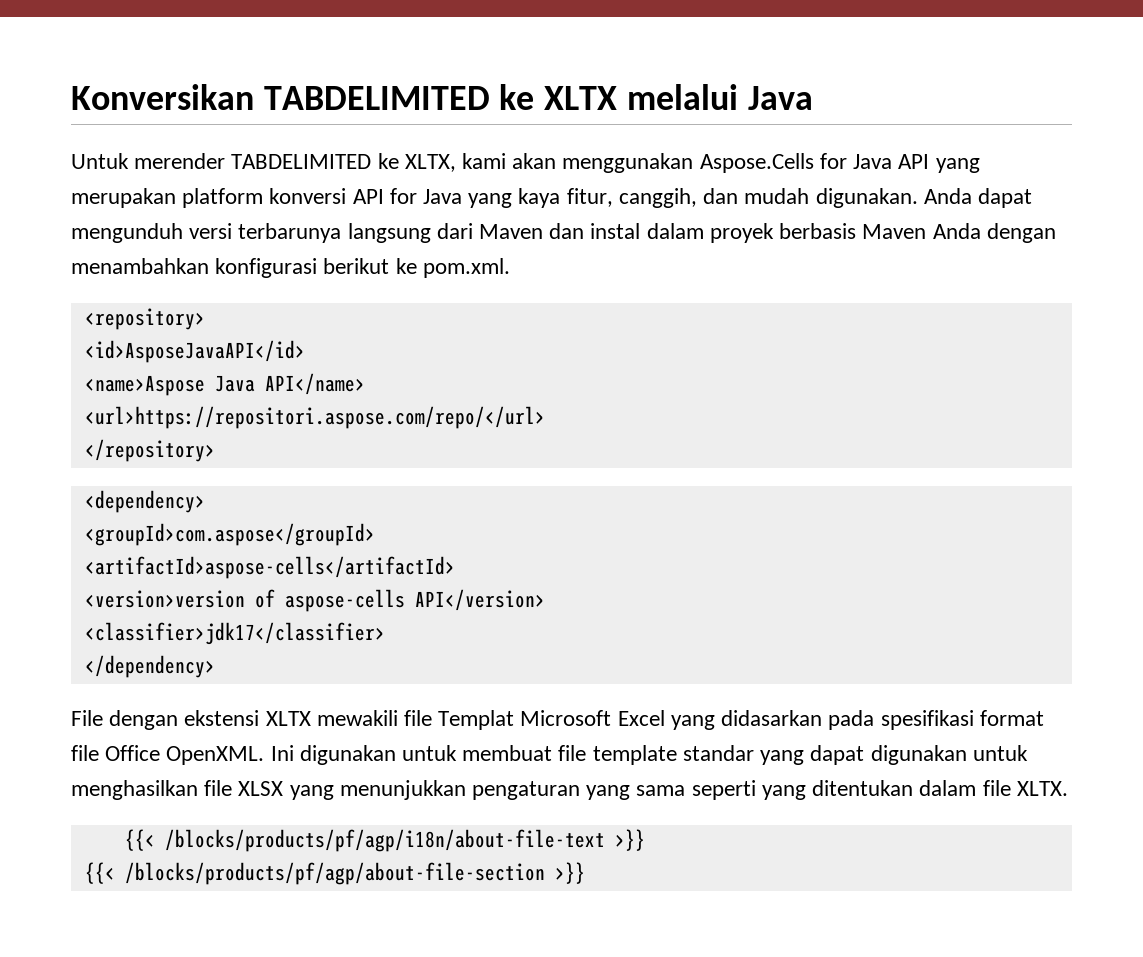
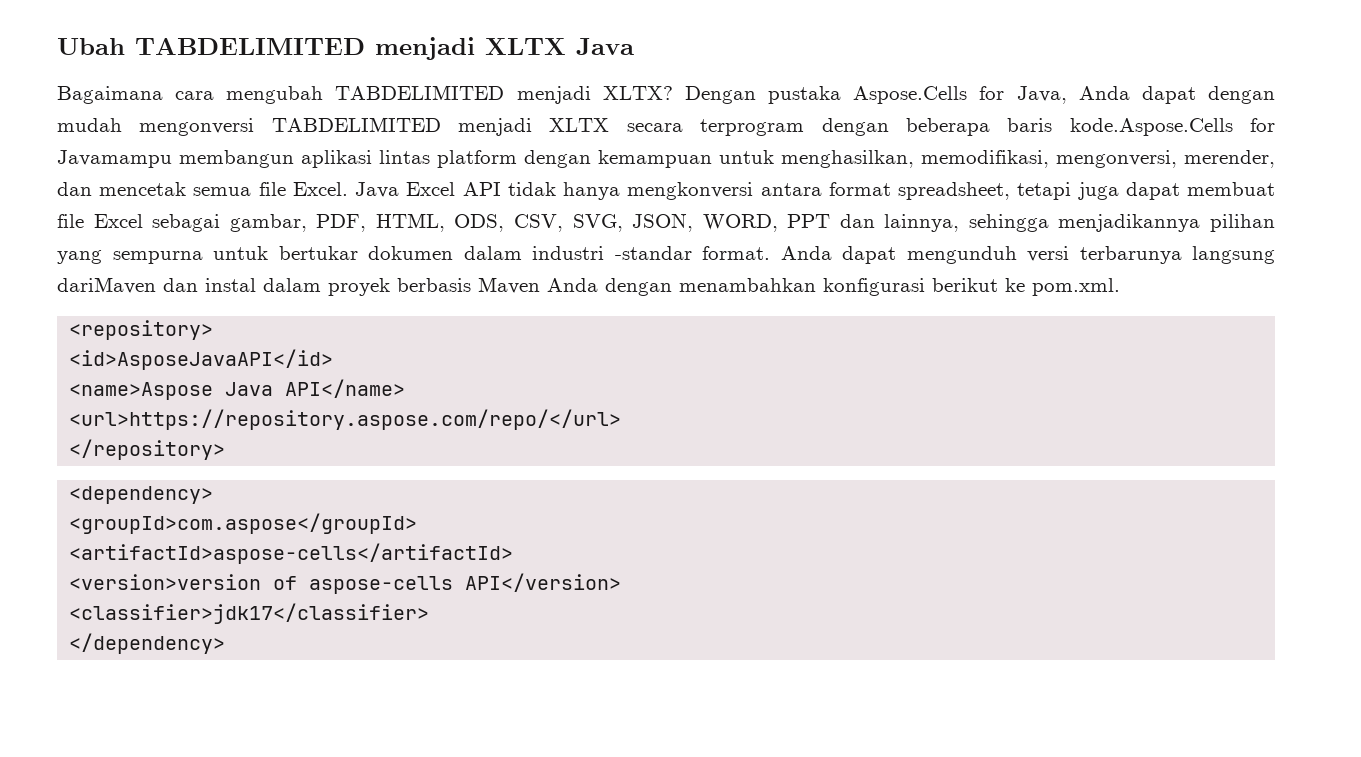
[71,84,813,110] [71,153,980,173] [71,188,918,208] Konversikan TABDELIMITED ke XLTX melalui Java // Untuk merender TABDELIMITED ke XLTX, kami akan menggunakan Aspose.Cells for Java API yang merupakan platform konversi API for Java yang kaya fitur, canggih, dan mudah digunakan. -> [57,37,634,60] [57,85,1276,104] [57,117,1275,136] [57,150,1275,168] [57,182,1276,200] [57,213,1275,232] [57,246,770,264] Ubah TABDELIMITED menjadi XLTX Java // Bagaimana cara mengubah TABDELIMITED menjadi XLTX? Dengan pustaka Aspose.Cells for Java, Anda dapat dengan mudah mengonversi TABDELIMITED menjadi XLTX secara terprogram dengan beberapa baris kode.Aspose.Cells for Javamampu membangun aplikasi lintas platform dengan kemampuan untuk menghasilkan, memodifikasi, mengonversi, merender, dan mencetak semua file Excel. Java Excel API tidak hanya mengkonversi antara format spreadsheet, tetapi juga dapat membuat file Excel sebagai gambar, PDF, HTML, ODS, CSV, SVG, JSON, WORD, PPT dan lainnya, sehingga menjadikannya pilihan yang sempurna untuk bertukar dokumen dalam industri -standar format.
[436,223,544,239] dari Maven -> [57,277,156,294] dariMaven
[84,406,545,429] <url>https://repositori.aspose.com/repo/</url> -> [69,409,622,430] <url>https://repository.aspose.com/repo/</url>
[71,710,1044,730] [71,745,1028,765] [71,780,1068,800] [124,829,645,852] [84,862,585,885] // File dengan ekstensi XLTX mewakili file Templat Microsoft Excel yang didasarkan pada spesifikasi format file Office OpenXML. Ini digunakan untuk membuat file template standar yang dapat digunakan untuk menghasilkan file XLSX yang menunjukkan pengaturan yang sama seperti yang ditentukan dalam file XLTX. // {{< /blocks/products/pf/agp/i18n/about-file-text >}} // {{< /blocks/products/pf/agp/about-file-section >}} -> (226, 643) none

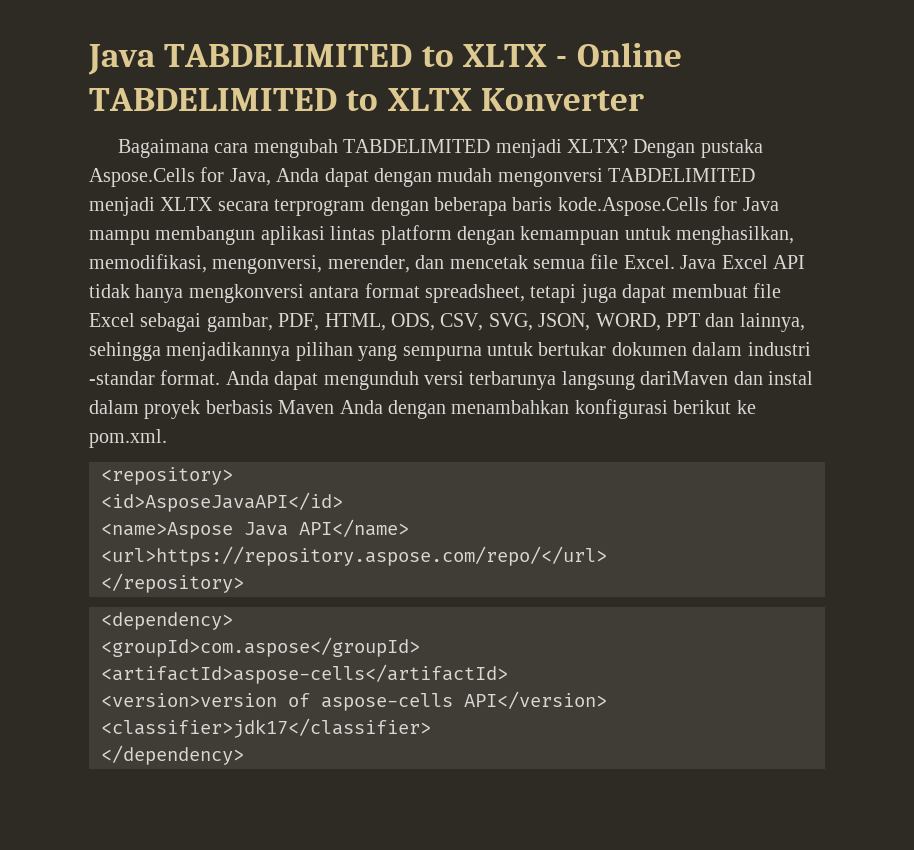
[57,37,634,60] Ubah TABDELIMITED menjadi XLTX Java -> [88,42,682,75] [89,88,644,111] Java TABDELIMITED to XLTX - Online TABDELIMITED to XLTX Konverter
[57,150,172,168] Javamampu -> [742,197,779,211] [89,230,150,245] Java mampu

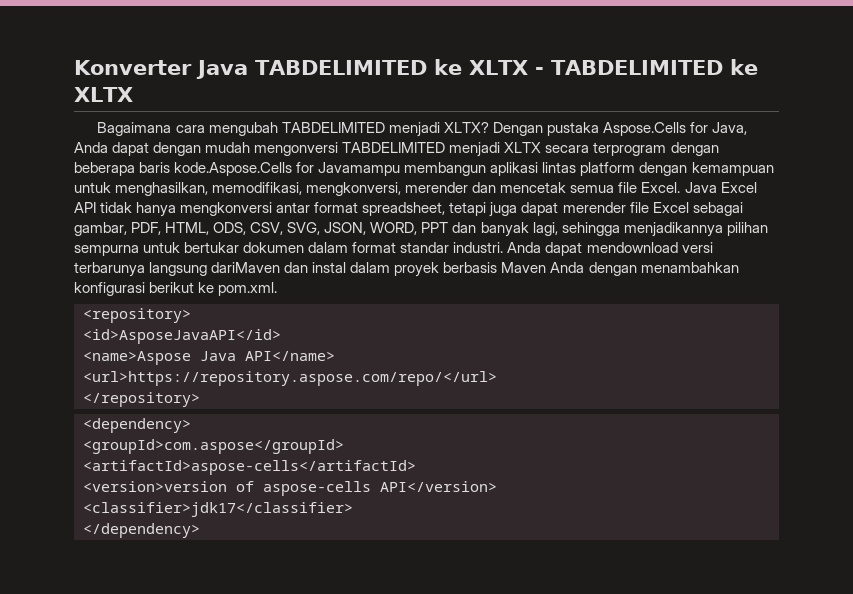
(88, 59) none -> [74,60,192,75] Konverter
[421,46,454,67] to -> [433,59,462,75] ke
[576,42,682,67] [89,88,644,111] Online TABDELIMITED to XLTX Konverter -> [550,59,758,75] [74,87,133,102] TABDELIMITED ke XLTX
[742,197,779,211] [89,230,150,245] Java mampu -> [318,162,401,176] Javamampu
[212,255,410,274] mengonversi, merender, -> [306,182,469,196] mengkonversi, merender
[309,286,360,298] antara -> [276,202,311,213] antar
[671,284,748,298] membuat -> [562,202,626,213] merender
[739,313,805,332] lainnya, -> [480,222,558,237] banyak lagi,
[358,345,398,361] yang -> (768, 229) none
[747,342,811,356] [89,370,419,390] industri -standar format. Anda dapat mengunduh -> [352,242,678,256] format standar industri. Anda dapat mendownload

